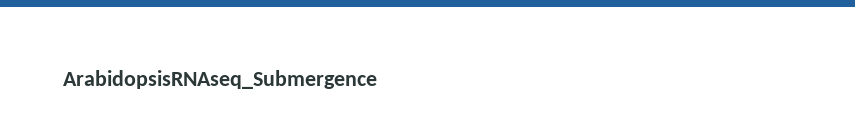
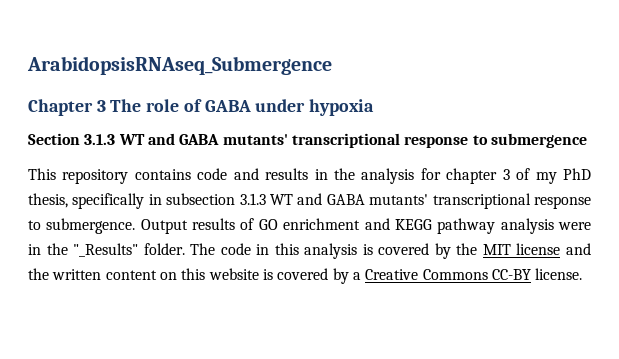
(377, 79) none -> [28,99,375,116] [28,133,587,148] [28,168,592,184] [28,193,592,209] [28,218,592,234] [28,243,592,259] [28,268,583,284] // Chapter 3 The role of GABA under hypoxia // Section 3.1.3 WT and GABA mutants' transcriptional response to submergence // This repository contains code and results in the analysis for chapter 3 of my PhD thesis, specifically in subsection 3.1.3 WT and GABA mutants' transcriptional response to submergence. Output results of GO enrichment and KEGG pathway analysis were in the "_Results" folder. The code in this analysis is covered by the MIT license and the written content on this website is covered by a Creative Commons CC-BY license.

